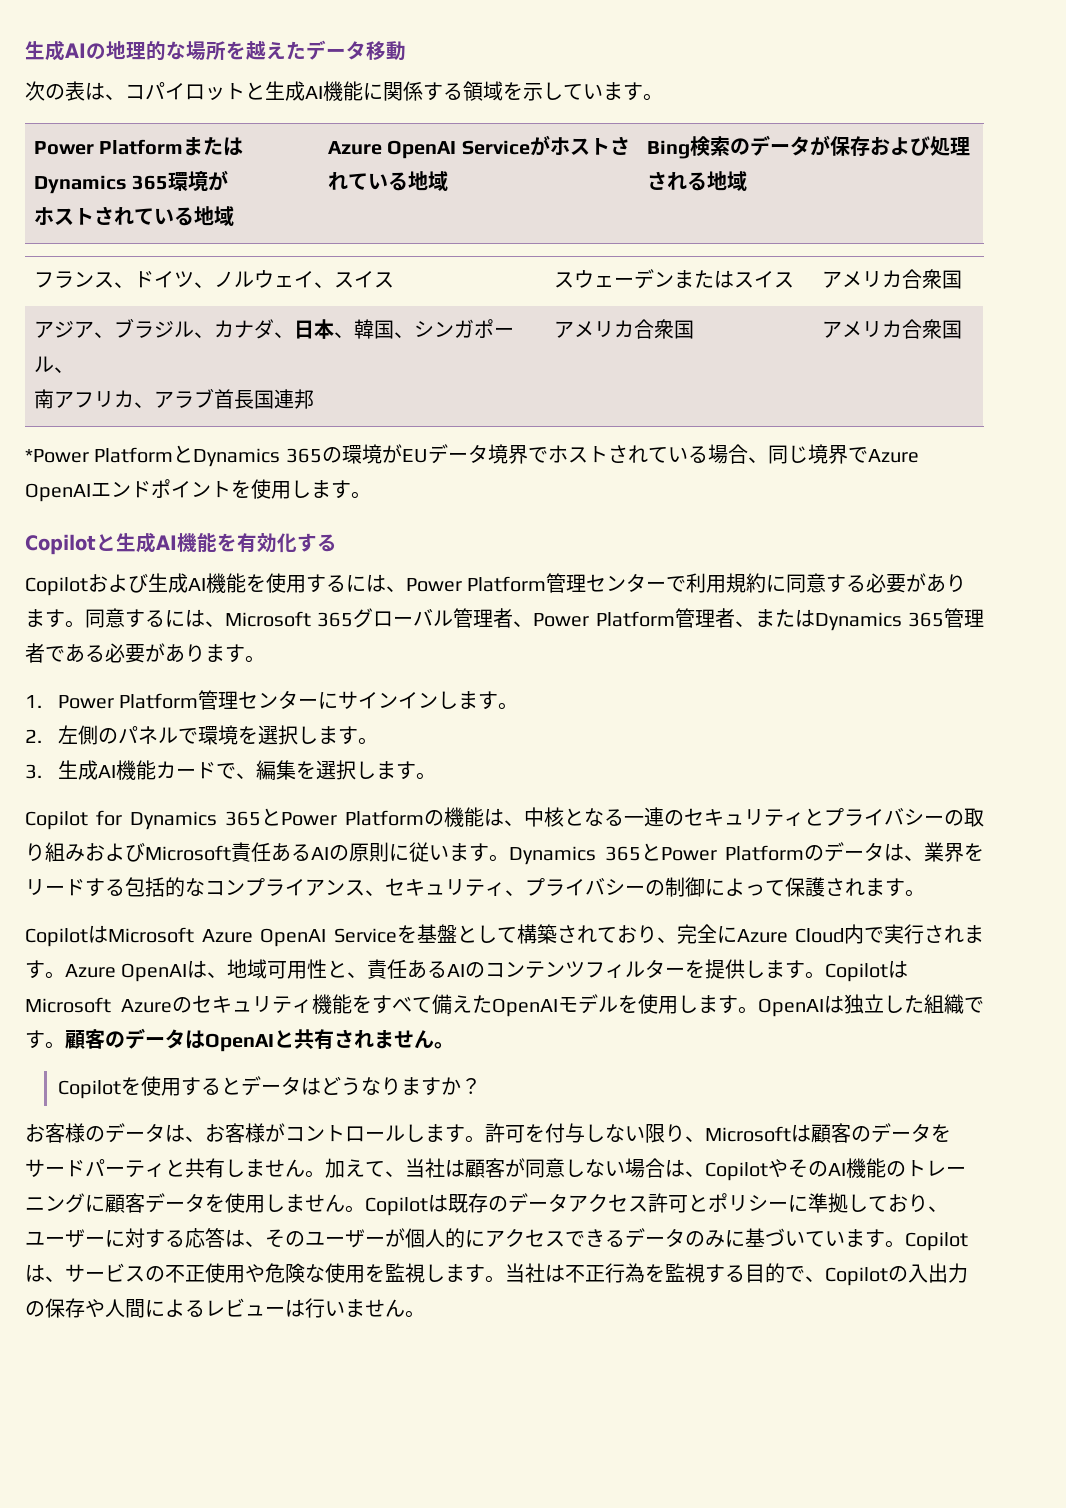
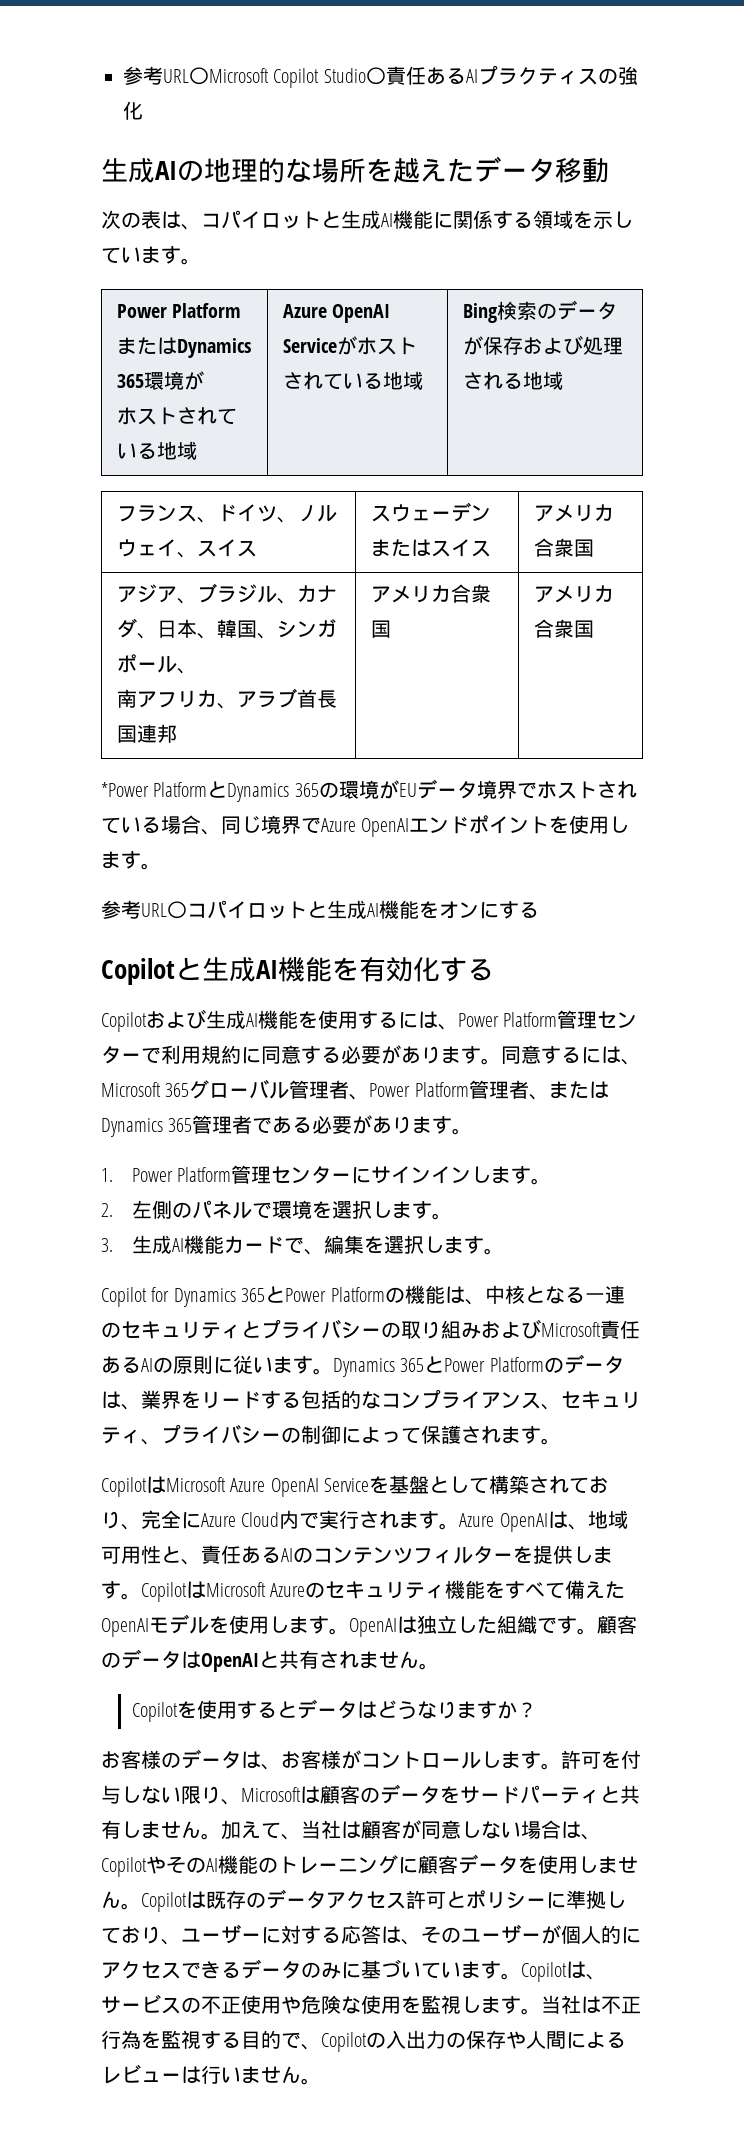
(25, 50) none -> [123,65,638,88] [123,101,143,120] 参考URL〇Microsoft Copilot Studio〇責任あるAIプラクティスの強化 //
(371, 495) none -> [101,900,539,919] // 参考URL〇コパイロットと生成AI機能をオンにする

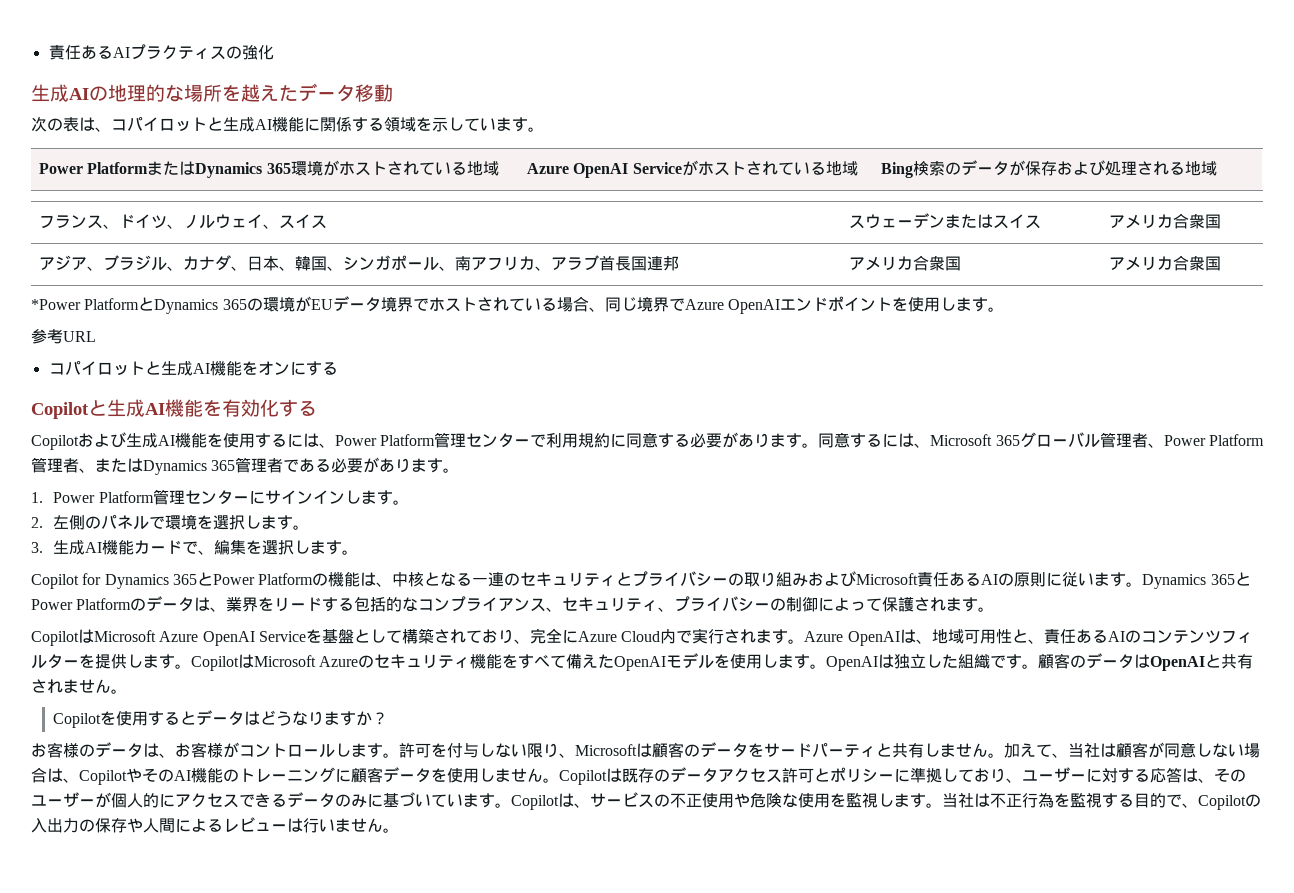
[123,66,386,88] 参考URL〇Microsoft Copilot Studio〇 -> (48, 52) none
(204, 380) // -> (339, 168) none
(197, 671) // -> (455, 268) none
[167,901,187,919] 〇 -> (96, 336) //

